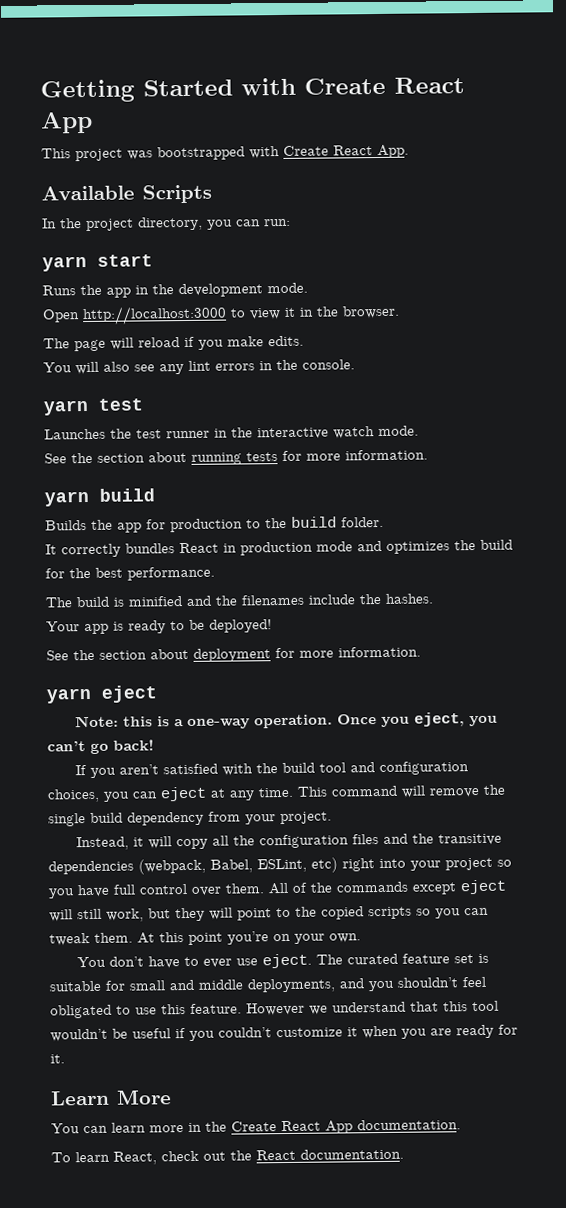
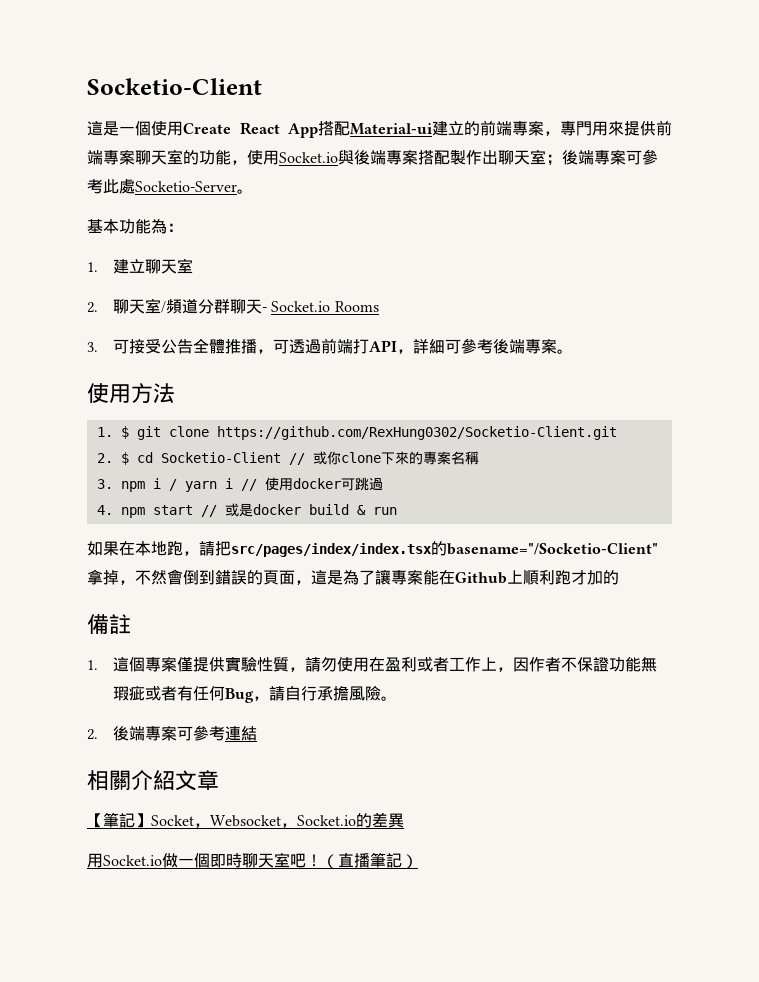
[40,77,465,103] [40,110,93,134] [41,144,409,162] [41,184,212,204] [42,216,291,232] [42,254,153,272] [42,282,308,298] [42,305,400,326] [43,335,304,352] [43,359,355,375] [43,398,143,416] [44,425,419,440] [44,449,428,465] [44,488,155,507] [45,516,384,533] [45,539,513,558] [45,566,215,581] [45,593,434,608] [46,619,272,635] [46,646,421,662] [46,685,158,704] [75,712,499,729] [47,739,154,754] [75,761,470,778] [47,784,505,803] [48,811,332,827] [76,833,503,851] [48,857,512,875] [48,879,506,899] [49,906,489,922] [49,931,361,946] [77,953,490,969] [49,976,486,993] [50,1000,499,1019] [50,1024,518,1042] [50,1054,65,1064] [51,1089,172,1106] [51,1119,461,1134] [51,1148,404,1165] Getting Started with Create React App // This project was bootstrapped with Create React App. // Available Scripts // In the project directory, you can run: // yarn start // Runs the app in the development mode. // Open http://localhost:3000 to view it in the browser. // The page will reload if you make edits. // You will also see any lint errors in the console. // yarn test // Launches the test runner in the interactive watch mode. // See the section about running tests for more information. // yarn build // Builds the app for production to the build folder. // It correctly bundles React in production mode and optimizes the build for the best performance. // The build is minified and the filenames include the hashes. // Your app is ready to be deployed! // See the section about deployment for more information. // yarn eject // Note: this is a one-way operation. Once you eject, you can’t go back! // If you aren’t satisfied with the build tool and configuration choices, you can eject at any time. This command will remove the single build dependency from your project. // Instead, it will copy all the configuration files and the transitive dependencies (webpack, Babel, ESLint, etc) right into your project so you have full control over them. All of the commands except eject will still work, but they will point to the copied scripts so you can tweak them. At this point you’re on your own. // You don’t have to ever use eject. The curated feature set is suitable for small and middle deployments, and you shouldn’t feel obligated to use this feature. However we understand that this tool wouldn’t be useful if you couldn’t customize it when you are ready for it. // Learn More // You can learn more in the Create React App documentation. // To learn React, check out the React documentation. -> [87,78,262,95] [87,120,672,138] [87,149,658,166] [87,179,253,194] [87,219,183,234] [87,258,194,274] [87,298,379,314] [87,338,574,354] [87,383,175,403] [96,426,617,440] [96,451,479,465] [96,477,383,492] [96,503,397,518] [87,541,658,557] [87,569,619,585] [87,614,131,634] [87,656,658,672] [113,685,398,703] [87,725,258,741] [87,770,219,791] [87,812,404,828] [87,852,418,869] Socketio-Client // 這是一個使用Create React App搭配Material-ui建立的前端專案，專門用來提供前端專案聊天室的功能，使用Socket.io與後端專案搭配製作出聊天室；後端專案可參考此處Socketio-Server。 // 基本功能為： // 1.建立聊天室 // 2.聊天室/頻道分群聊天- Socket.io Rooms // 3.可接受公告全體推播，可透過前端打API，詳細可參考後端專案。 // 使用方法 // 1. $ git clone https://github.com/RexHung0302/Socketio-Client.git // 2. $ cd Socketio-Client // 或你clone下來的專案名稱 // 3. npm i / yarn i // 使用docker可跳過 // 4. npm start // 或是docker build & run // 如果在本地跑，請把src/pages/index/index.tsx的basename="/Socketio-Client"拿掉，不然會倒到錯誤的頁面，這是為了讓專案能在Github上順利跑才加的 // 備註 // 1.這個專案僅提供實驗性質，請勿使用在盈利或者工作上，因作者不保證功能無瑕疵或者有任何Bug，請自行承擔風險。 // 2.後端專案可參考連結 // 相關介紹文章 // 【筆記】Socket，Websocket，Socket.io的差異 // 用Socket.io做一個即時聊天室吧！（直播筆記）

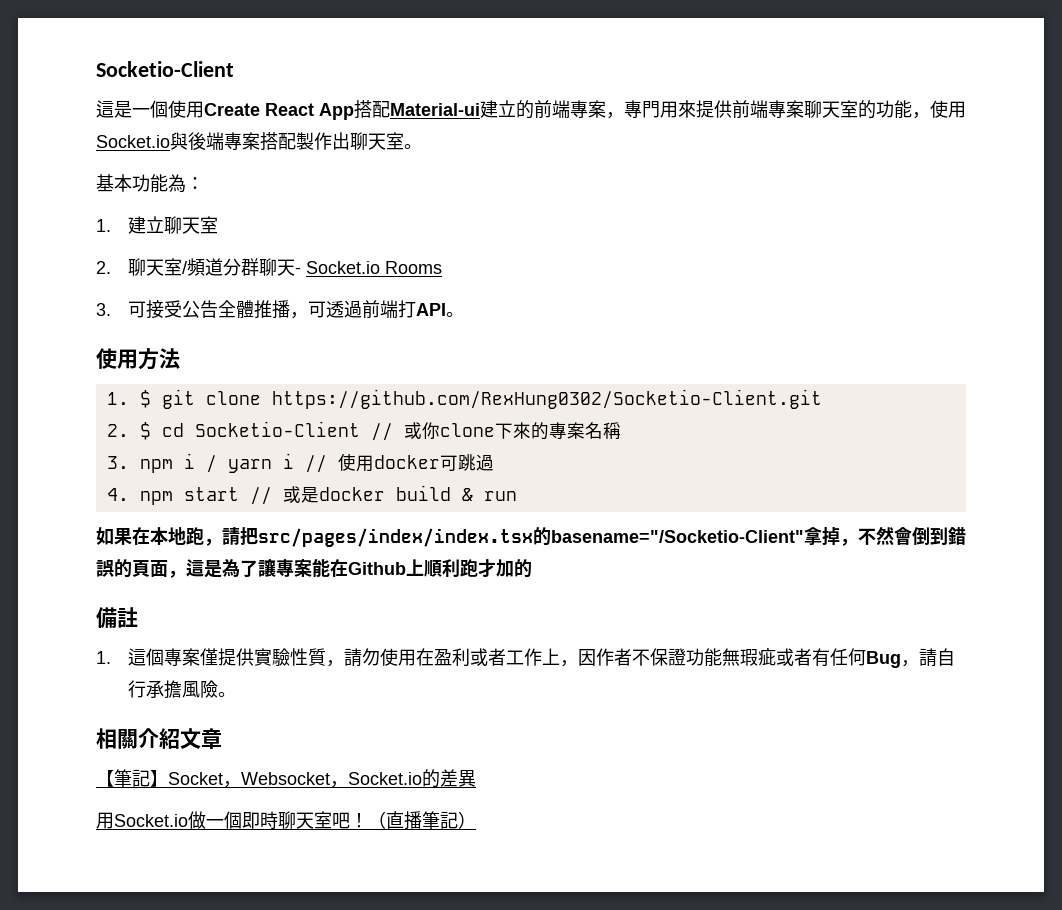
[546,149,658,166] [87,179,237,194] ；後端專案可參考此處Socketio-Server -> (404, 141) none
[397,338,558,354] ，詳細可參考後端專案 -> (447, 309) none
[87,725,258,741] // 2.後端專案可參考連結 -> (237, 694) none

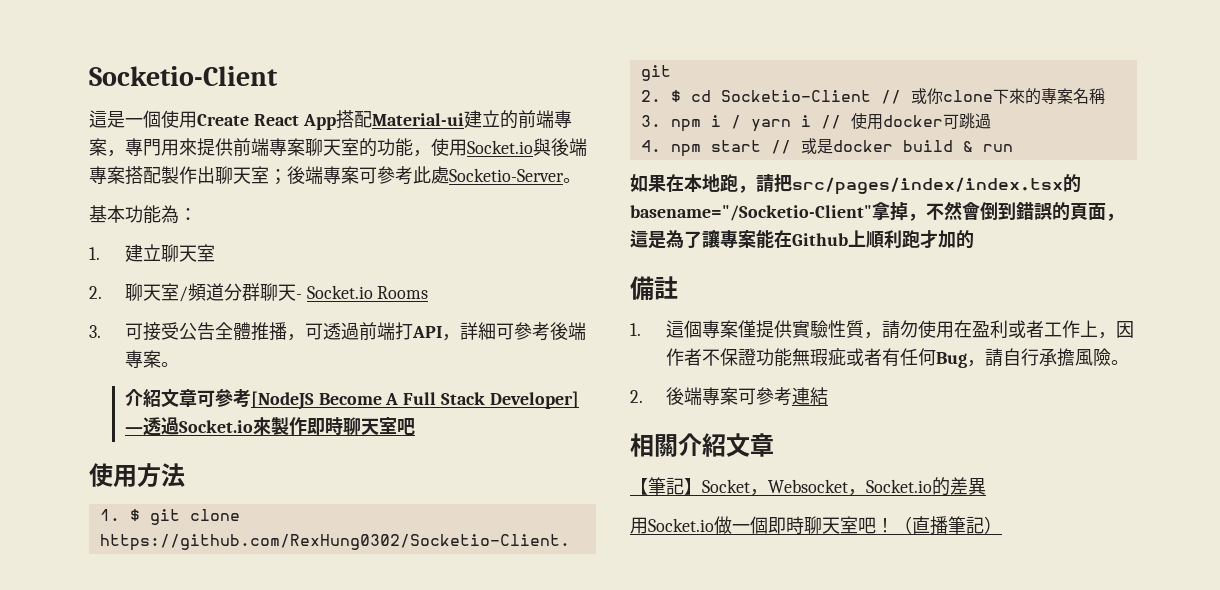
(404, 141) none -> [269,166,564,185] ；後端專案可參考此處Socketio-Server
[446,312,465,317] 。 -> [441,322,586,341] [124,350,179,368] [124,388,580,410] [124,417,415,436] ，詳細可參考後端專案。 // 介紹文章可參考[NodeJS Become A Full Stack Developer] —透過Socket.io來製作即時聊天室吧
(237, 694) none -> [630,387,828,406] // 2.後端專案可參考連結

